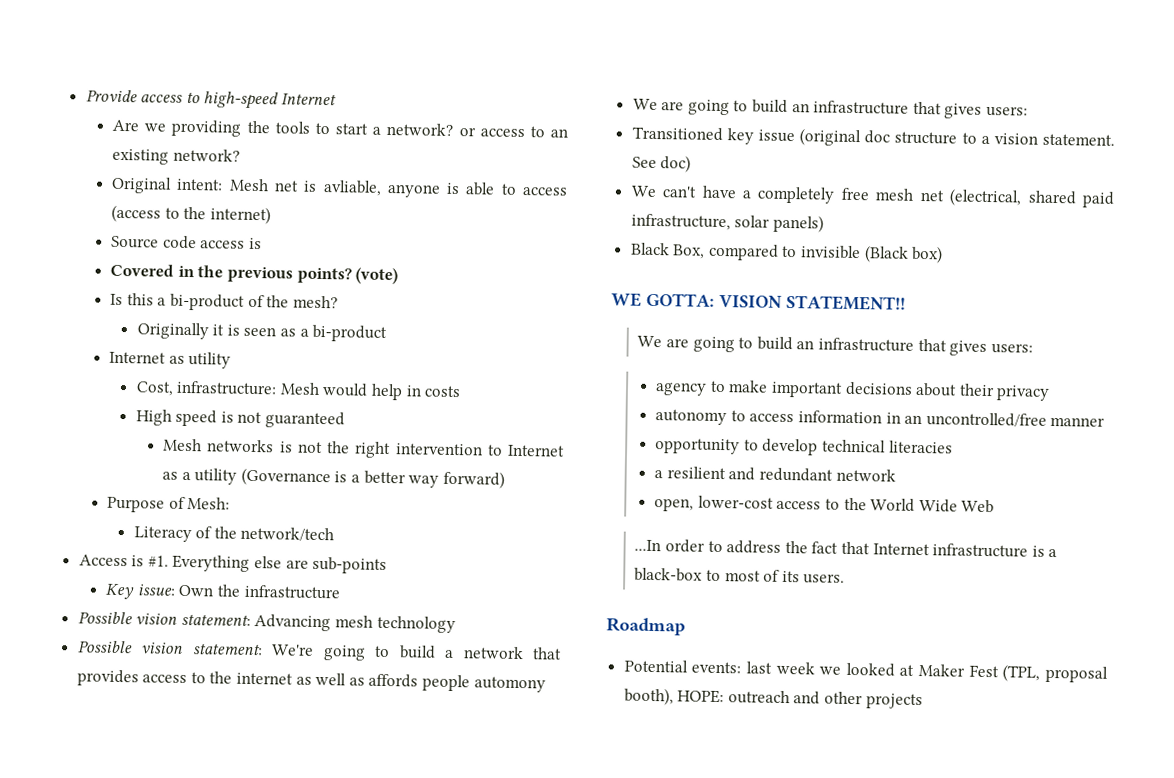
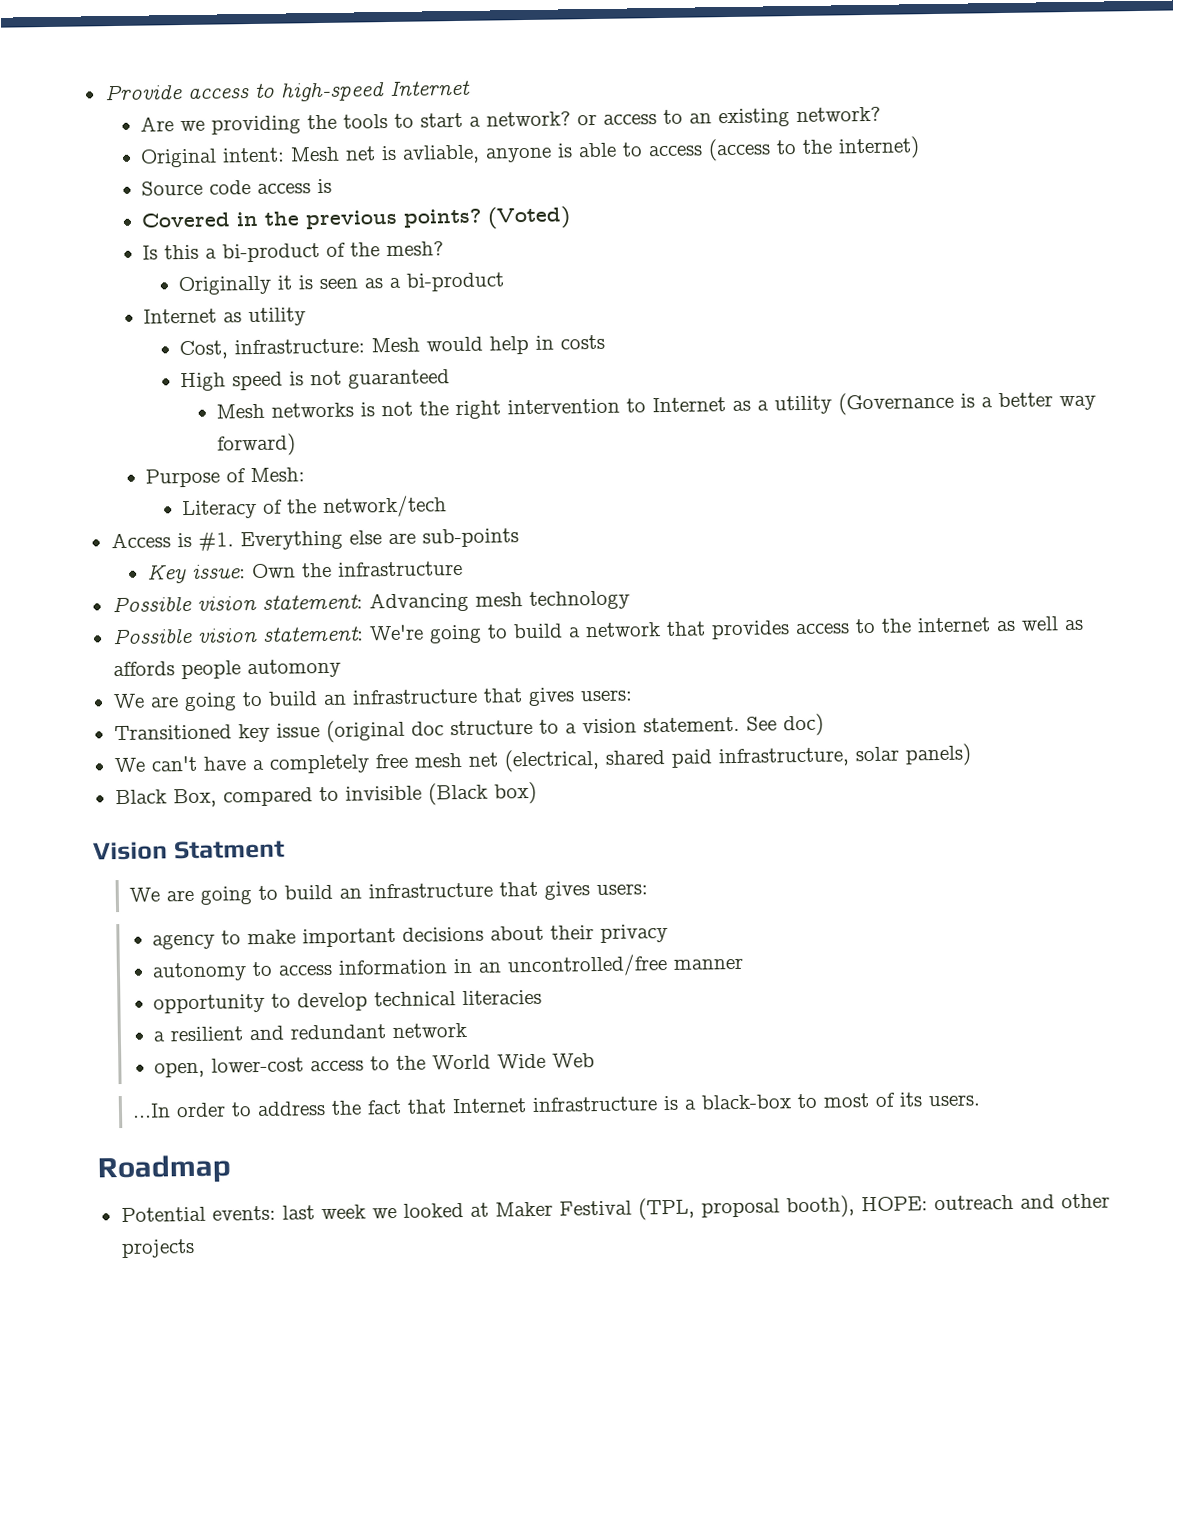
[355,267,399,285] (vote) -> [487,206,572,230] (Voted)
[611,292,906,311] WE GOTTA: VISION STATEMENT!! -> [93,839,285,861] Vision Statment
[968,664,999,678] Fest -> [558,1200,632,1216] Festival

